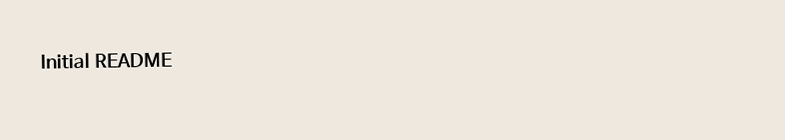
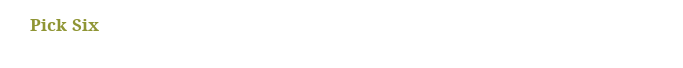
[40,52,173,69] Initial README -> [30,19,99,31] Pick Six

